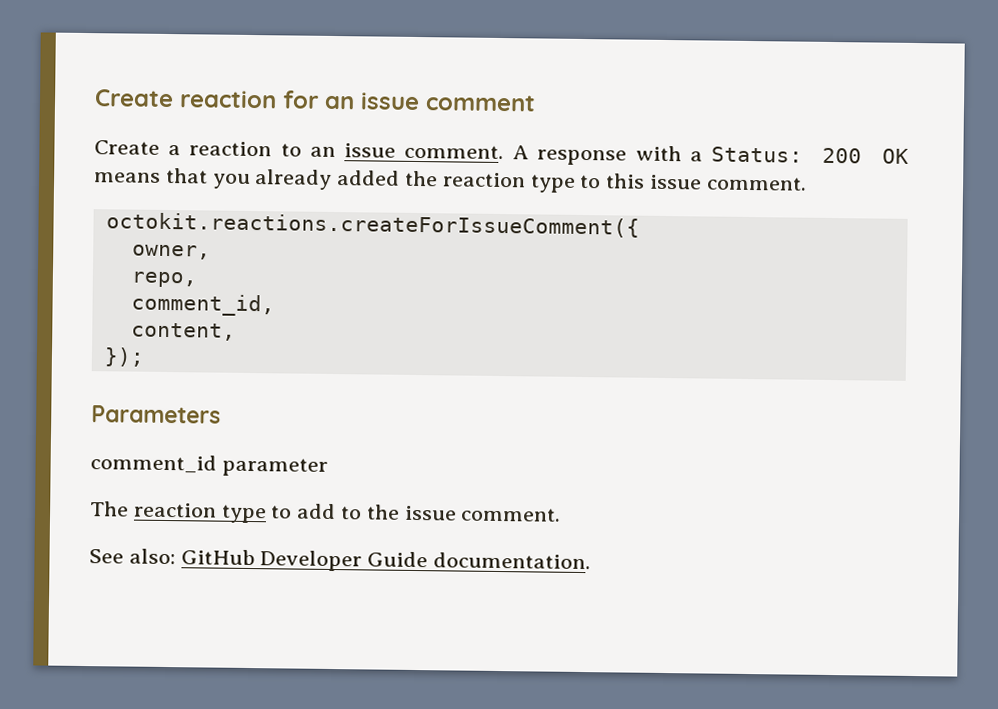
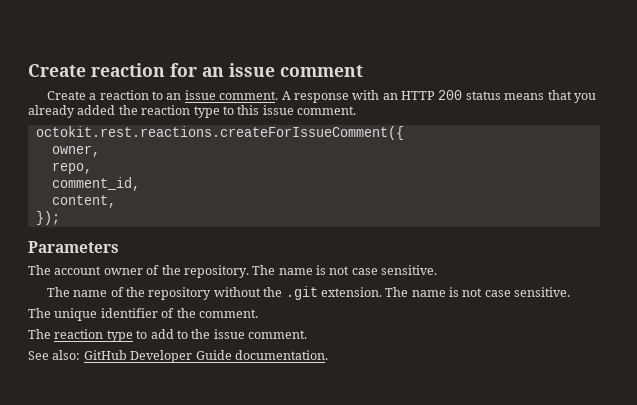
[689,146,909,164] a Status: 200 OK -> [382,90,501,100] an HTTP 200 status
[105,212,640,238] octokit.reactions.createForIssueComment({ -> [35,126,404,140] octokit.rest.reactions.createForIssueComment({
[90,454,328,477] comment_id parameter -> [28,265,438,278] [46,286,571,300] [28,308,258,321] The account owner of the repository. The name is not case sensitive. // The name of the repository without the .git extension. The name is not case sensitive. // The unique identifier of the comment.

